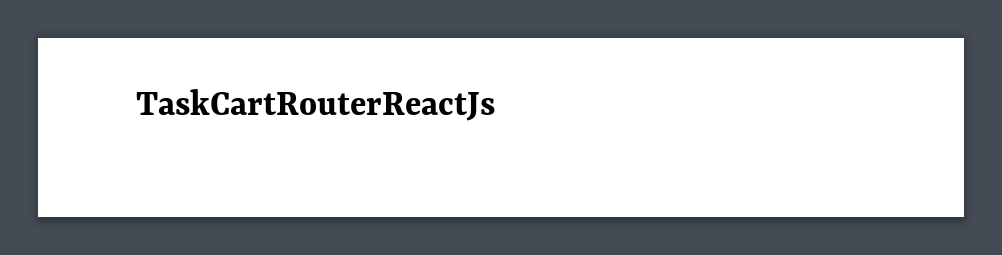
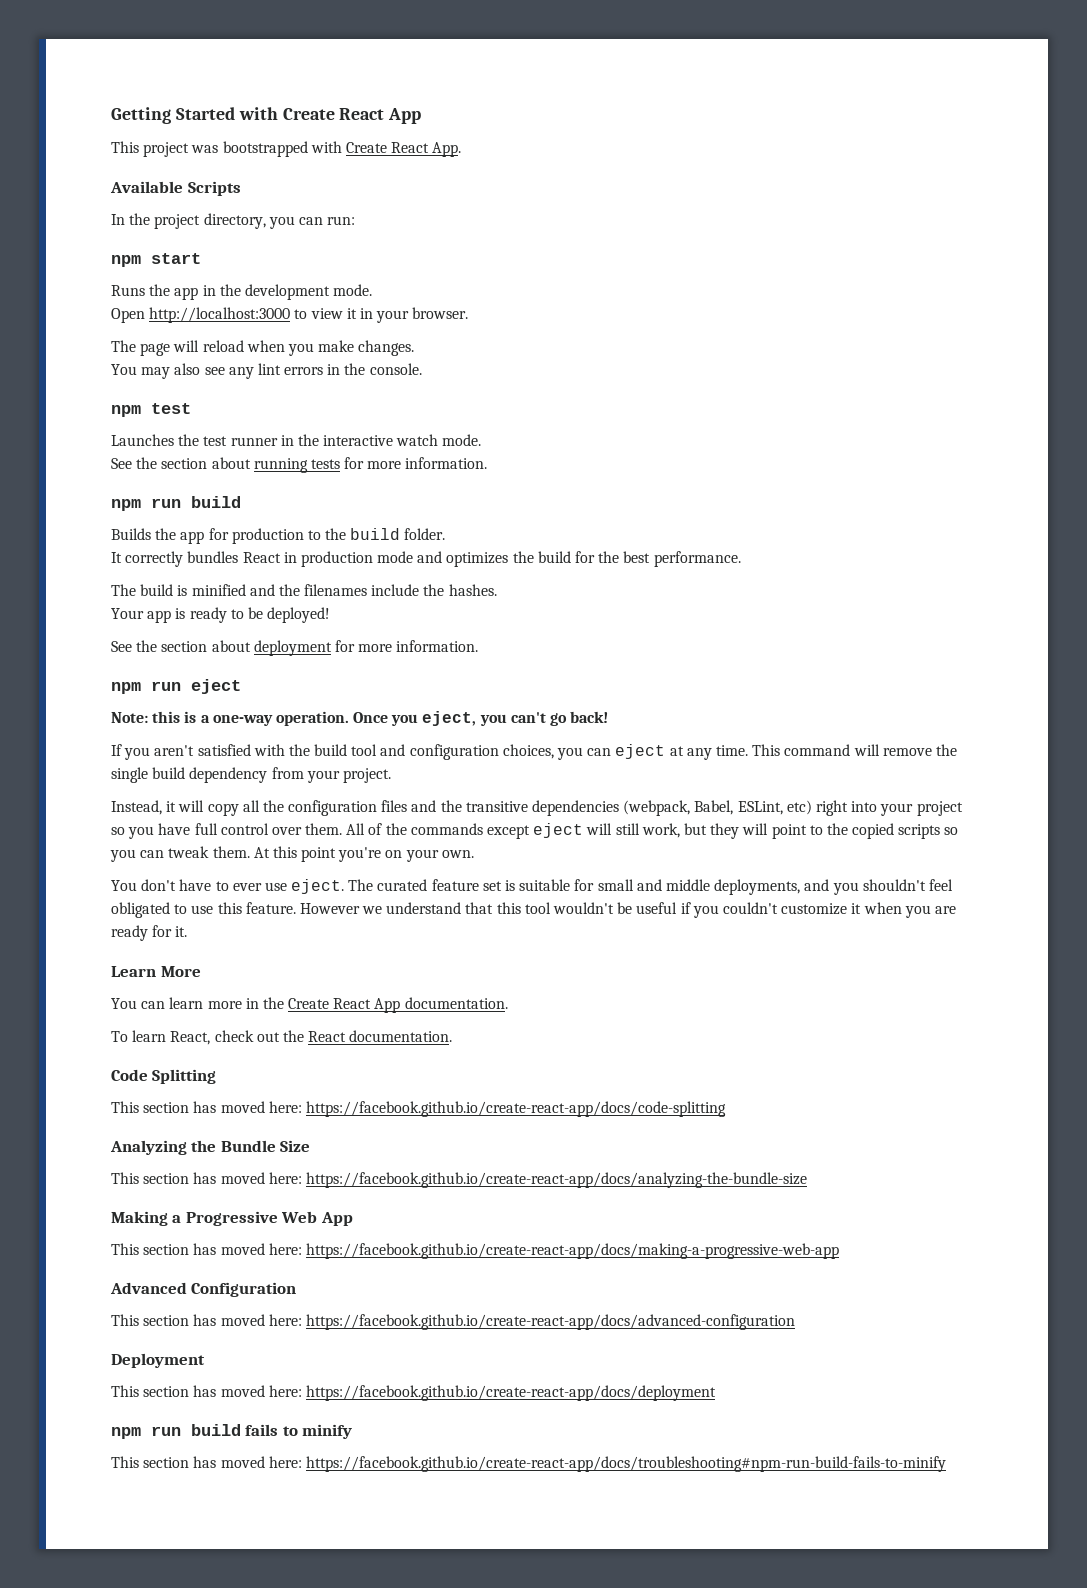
[136,89,495,121] TaskCartRouterReactJs -> [111,107,422,124] [111,141,462,157] [110,181,241,196] [111,213,356,229] [111,253,201,267] [111,284,373,300] [111,307,469,323] [111,340,415,356] [111,363,422,379] [111,403,191,417] [111,434,482,446] [111,457,488,473] [111,496,241,511] [111,528,446,544] [111,551,741,567] [111,584,497,596] [111,607,331,623] [111,640,479,656] [111,679,241,694] [111,711,609,726] [111,744,957,760] [111,767,391,783] [111,800,963,816] [111,823,959,839] [110,846,474,862] [111,879,953,895] [111,902,956,918] [111,925,188,941] [111,966,201,977] [111,997,508,1013] [111,1030,453,1045] [111,1069,217,1084] [111,1101,726,1117] [110,1140,311,1155] [111,1172,807,1188] [111,1211,353,1226] [111,1243,839,1259] [110,1282,297,1297] [111,1314,795,1330] [111,1353,205,1368] [111,1385,716,1401] [111,1424,353,1439] [111,1456,946,1472] Getting Started with Create React App // This project was bootstrapped with Create React App. // Available Scripts // In the project directory, you can run: // npm start // Runs the app in the development mode. // Open http://localhost:3000 to view it in your browser. // The page will reload when you make changes. // You may also see any lint errors in the console. // npm test // Launches the test runner in the interactive watch mode. // See the section about running tests for more information. // npm run build // Builds the app for production to the build folder. // It correctly bundles React in production mode and optimizes the build for the best performance. // The build is minified and the filenames include the hashes. // Your app is ready to be deployed! // See the section about deployment for more information. // npm run eject // Note: this is a one-way operation. Once you eject, you can't go back! // If you aren't satisfied with the build tool and configuration choices, you can eject at any time. This command will remove the single build dependency from your project. // Instead, it will copy all the configuration files and the transitive dependencies (webpack, Babel, ESLint, etc) right into your project so you have full control over them. All of the commands except eject will still work, but they will point to the copied scripts so you can tweak them. At this point you're on your own. // You don't have to ever use eject. The curated feature set is suitable for small and middle deployments, and you shouldn't feel obligated to use this feature. However we understand that this tool wouldn't be useful if you couldn't customize it when you are ready for it. // Learn More // You can learn more in the Create React App documentation. // To learn React, check out the React documentation. // Code Splitting // This section has moved here: https://facebook.github.io/create-react-app/docs/code-splitting // Analyzing the Bundle Size // This section has moved here: https://facebook.github.io/create-react-app/docs/analyzing-the-bundle-size // Making a Progressive Web App // This section has moved here: https://facebook.github.io/create-react-app/docs/making-a-progressive-web-app // Advanced Configuration // This section has moved here: https://facebook.github.io/create-react-app/docs/advanced-configuration // Deployment // This section has moved here: https://facebook.github.io/create-react-app/docs/deployment // npm run build fails to minify // This section has moved here: https://facebook.github.io/create-react-app/docs/troubleshooting#npm-run-build-fails-to-minify

